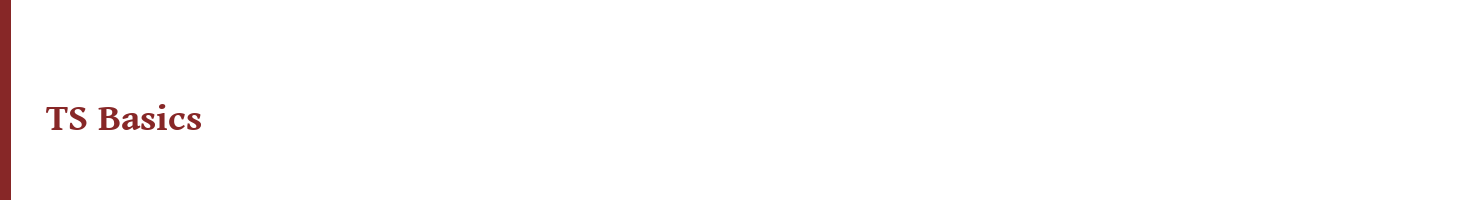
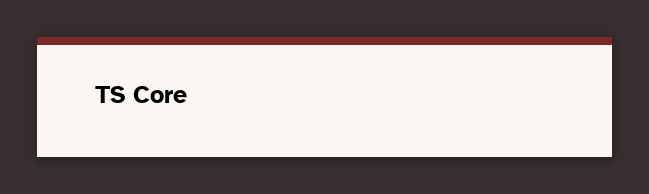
[98,104,203,130] Basics -> [133,86,187,103] Core

